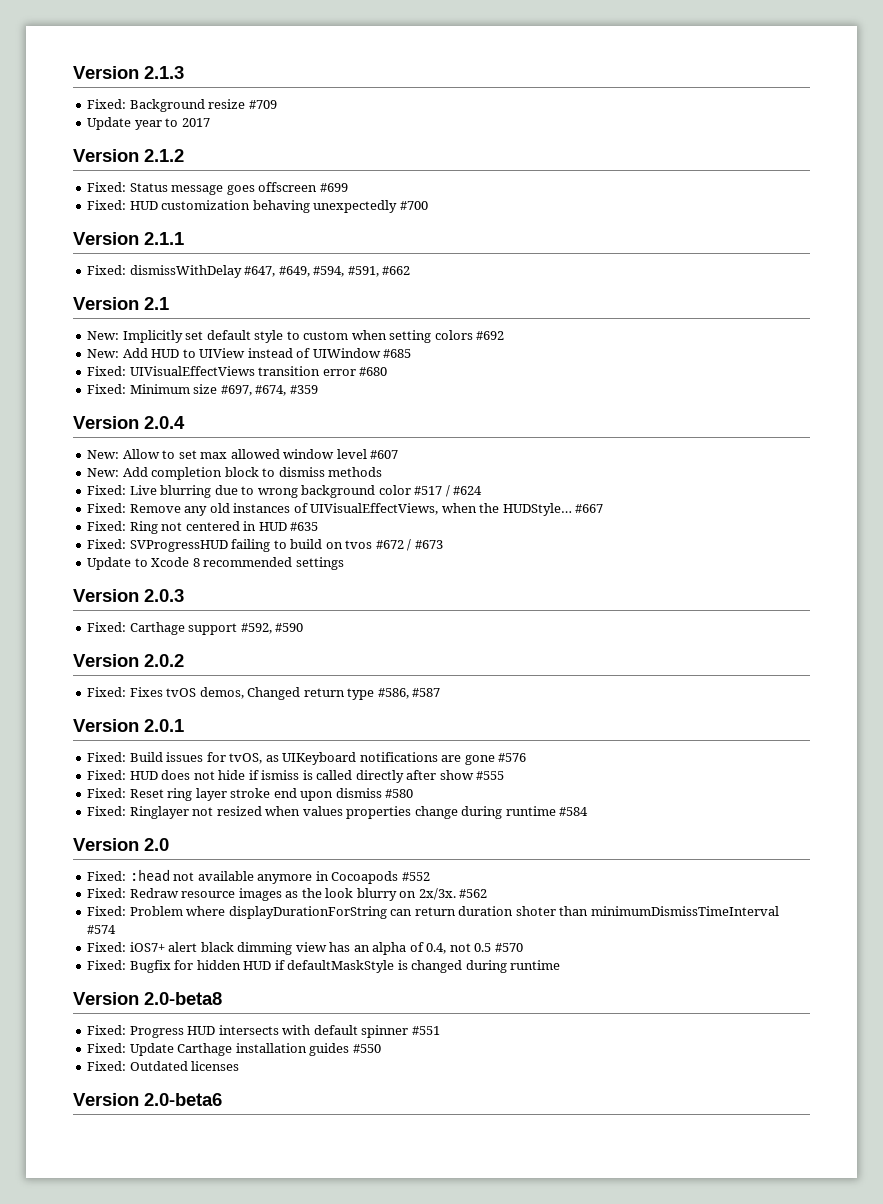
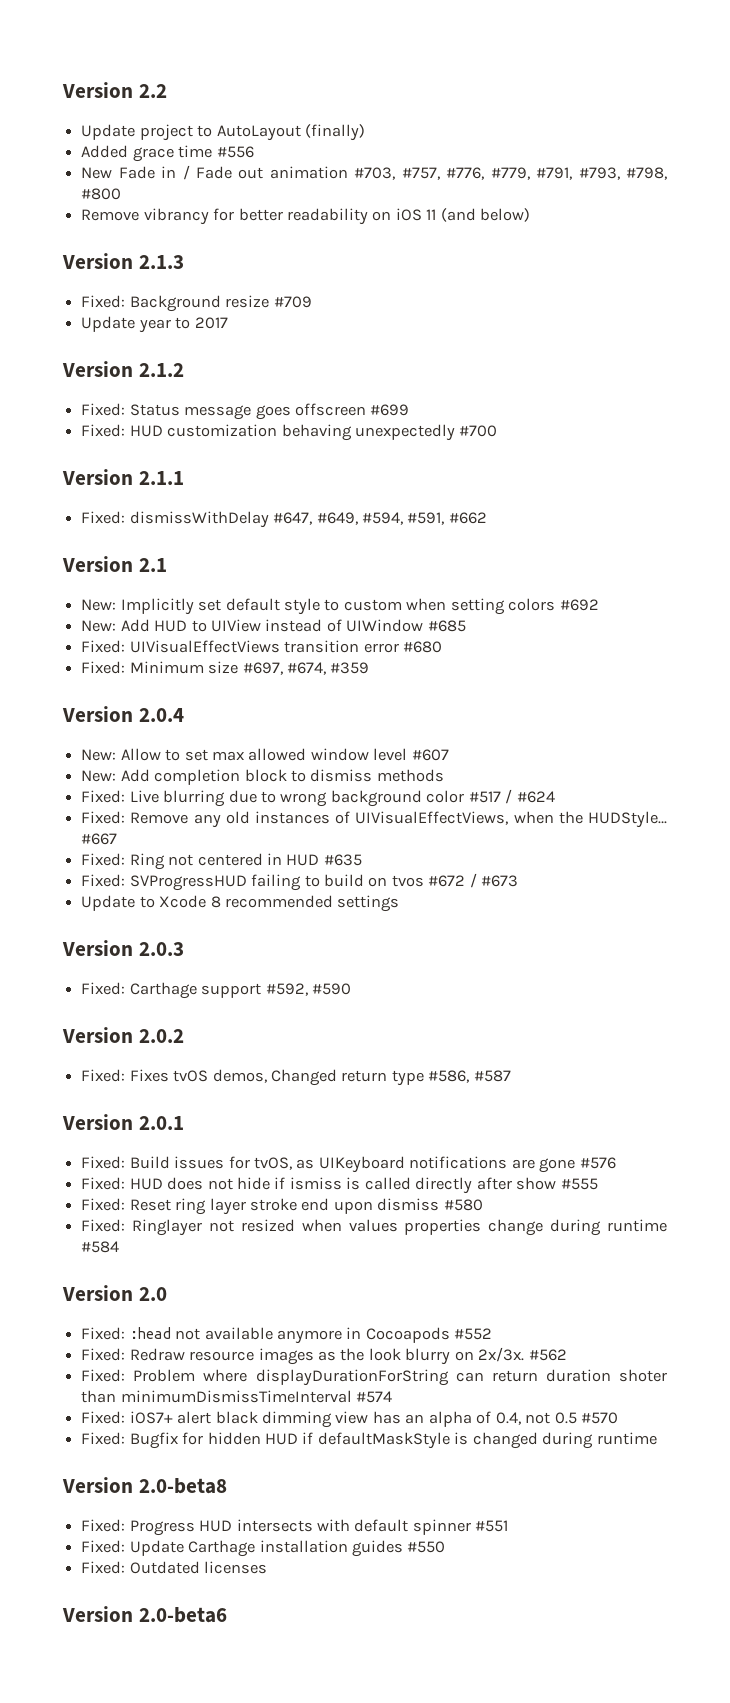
[73,66,139,79] Version -> [62,82,167,98] [81,124,365,141] [81,145,254,162] [81,165,667,180] [81,188,122,200] [81,208,531,225] [62,253,133,269] Version 2.2 // Update project to AutoLayout (finally) // Added grace time #556 // New Fade in / Fade out animation #703, #757, #776, #779, #791, #793, #798, #800 // Remove vibrancy for better readability on iOS 11 (and below) // Version

